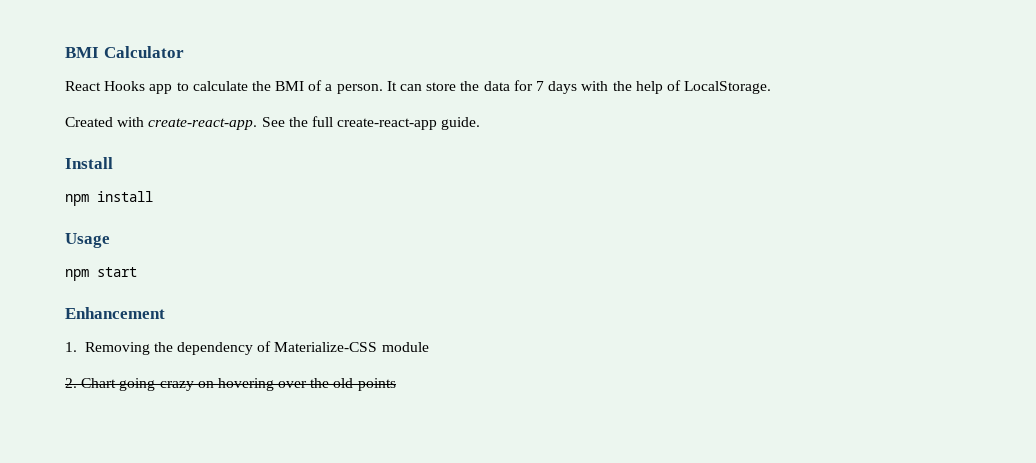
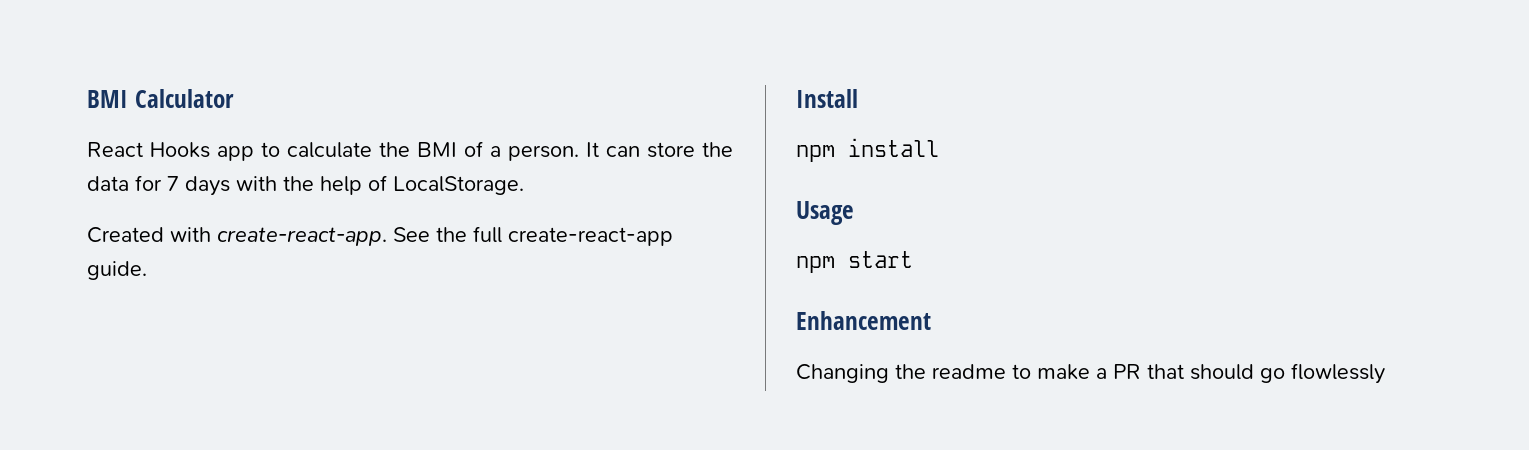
[65,341,429,355] [65,378,396,391] 1. Removing the dependency of Materialize-CSS module // 2. Chart going crazy on hovering over the old points -> [796,363,1385,384] Changing the readme to make a PR that should go flowlessly

